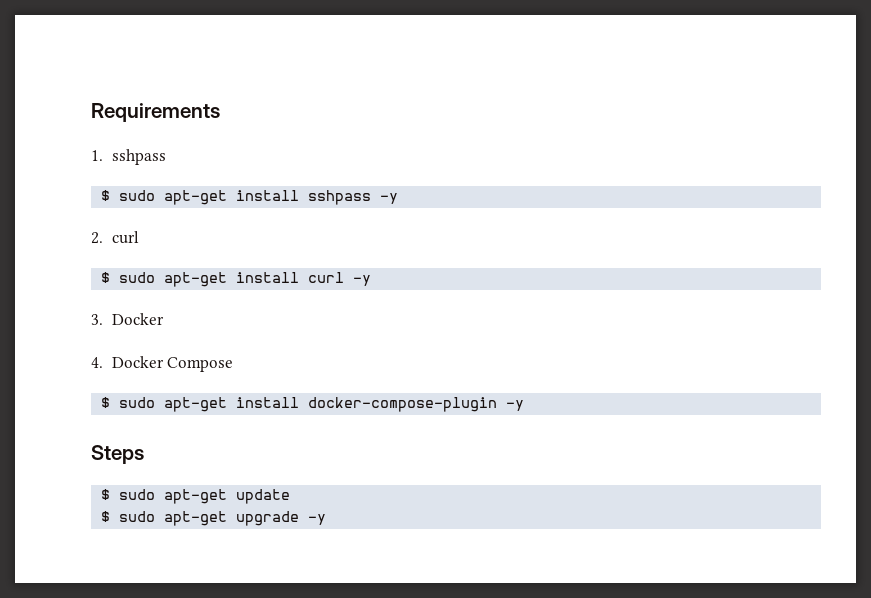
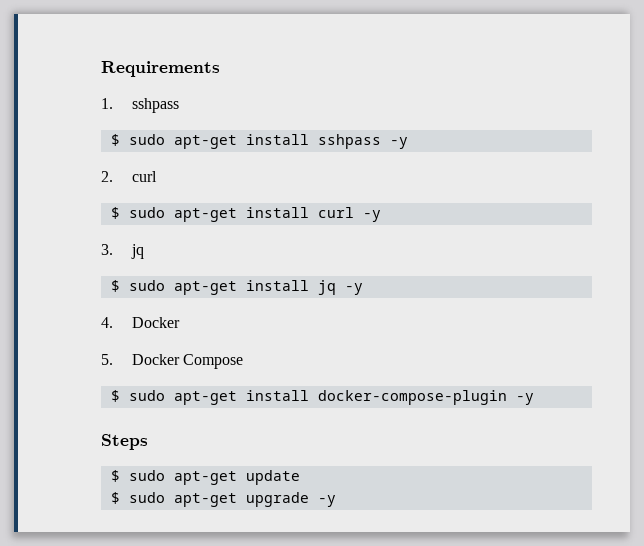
(103, 319) none -> [131,244,145,259] [110,280,363,295] [101,317,113,328] jq // $ sudo apt-get install jq -y // 4.
[91,357,103,368] 4. -> [101,354,113,365] 5.

